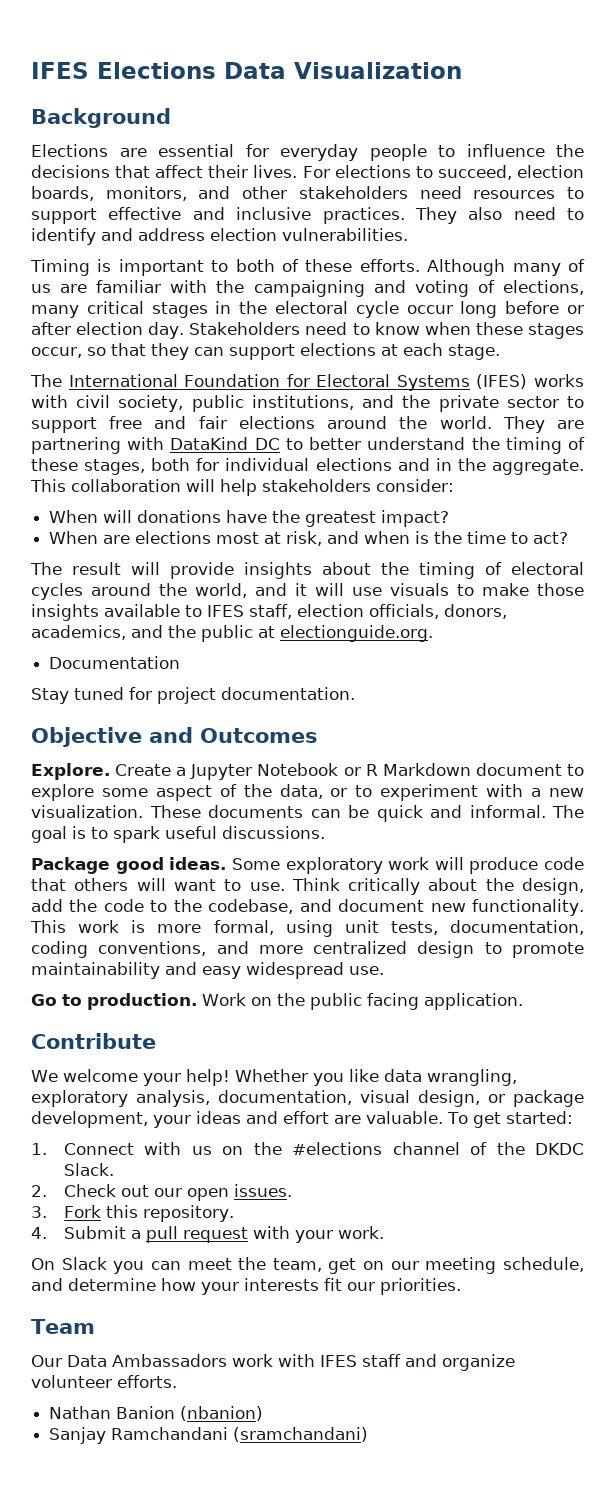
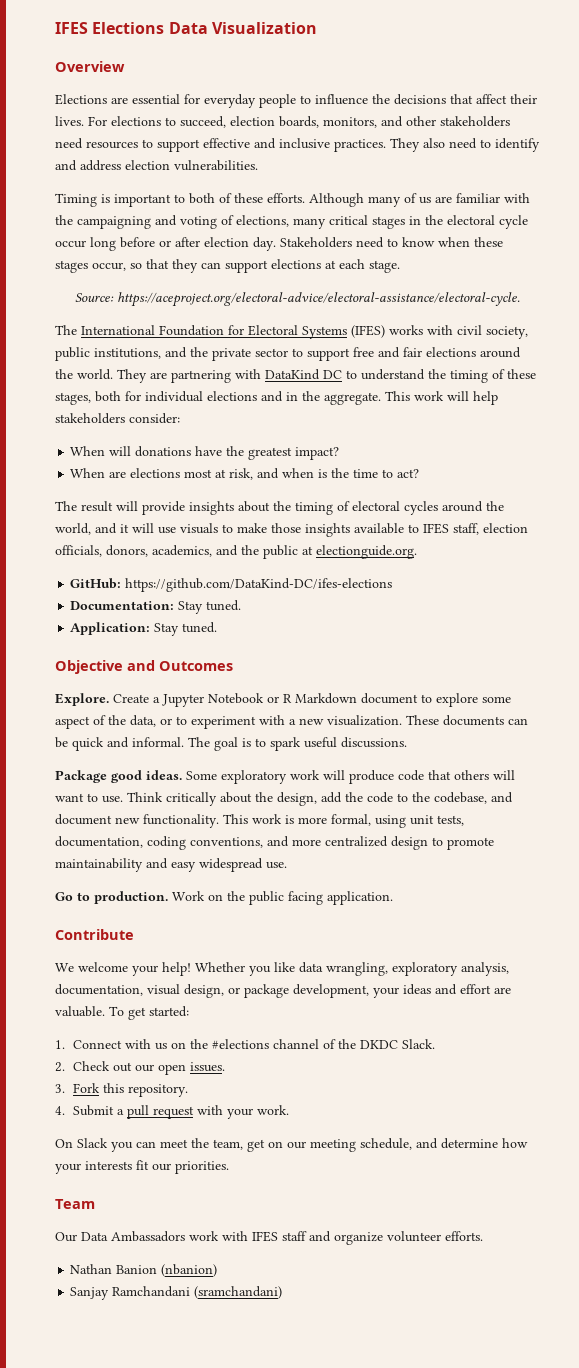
[31,108,171,128] Background -> [55,61,125,72] Overview
(500, 352) none -> [74,292,520,307] // Source: https://aceproject.org/electoral-advice/electoral-assistance/electoral-cycle.
[309,437,362,450] better -> (357, 374) none
[71,479,181,492] collaboration -> [414,391,444,401] work
[49,656,181,669] [31,687,355,704] Documentation // Stay tuned for project documentation. -> [70,578,393,592] [70,600,242,614] [70,622,218,636] GitHub: https://github.com/DataKind-DC/ifes-elections // Documentation: Stay tuned. // Application: Stay tuned.

